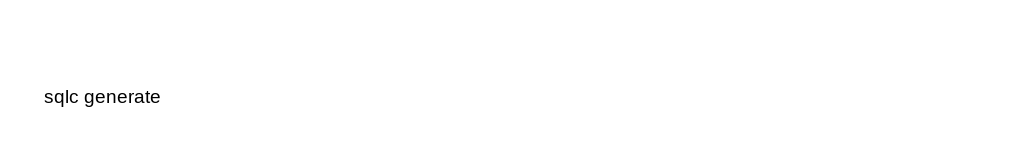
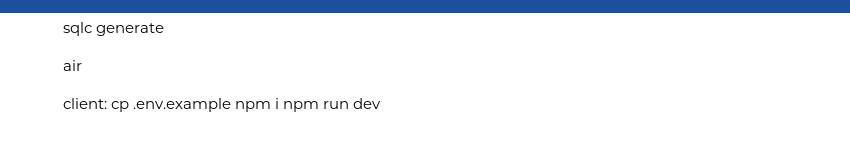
(162, 99) none -> [63,60,82,71] [63,98,382,112] // air // client: cp .env.example npm i npm run dev

